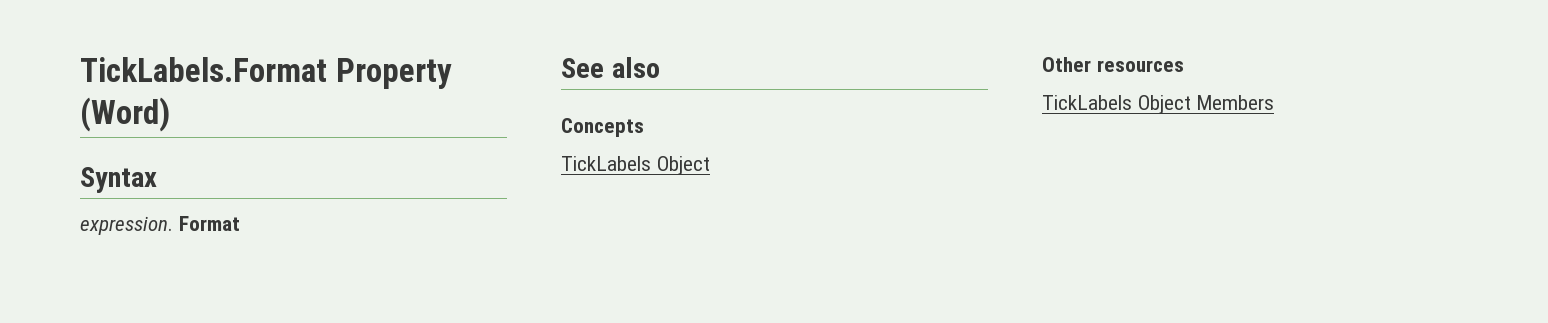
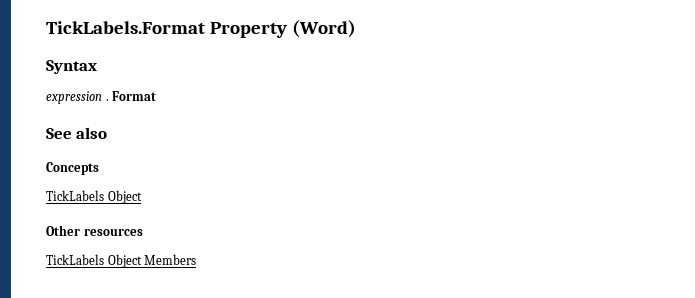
[80,216,173,235] expression. -> [46,91,109,104] expression .

